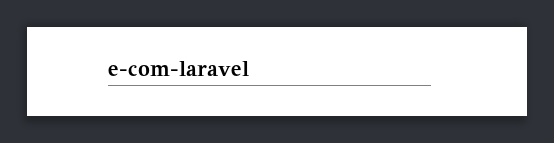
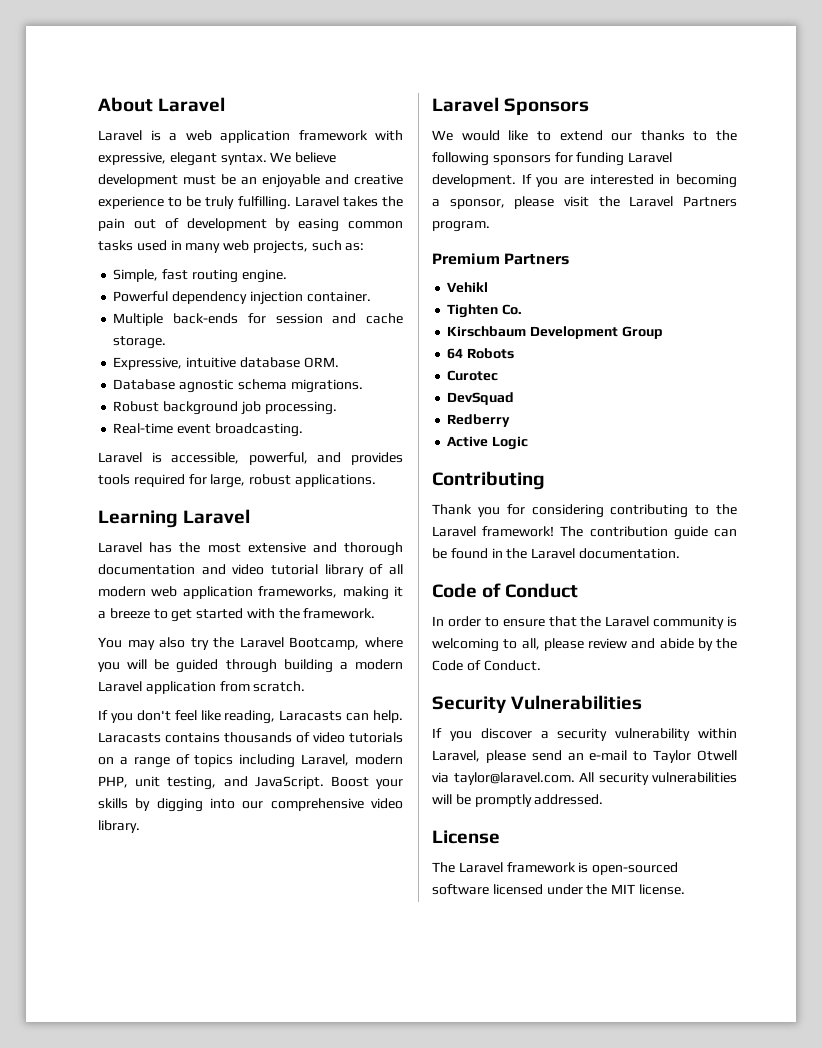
[108,61,249,76] e-com-laravel -> [98,97,226,112] [98,130,403,143] [98,152,337,166] [98,174,403,188] [98,196,403,210] [98,218,403,232] [98,240,365,254] [113,269,287,283] [113,291,371,305] [113,313,403,326] [113,336,167,349] [113,357,339,370] [113,379,363,393] [113,401,337,415] [113,423,303,437] [98,452,403,465] [98,474,376,488] [98,509,251,528] [98,542,403,556] [98,564,403,577] [98,586,403,600] [98,608,376,622] [98,637,403,650] [98,659,403,673] [98,681,306,694] [98,710,403,724] [98,732,403,743] [98,754,403,768] [98,776,403,790] [98,798,403,812] [98,820,140,833] [432,97,590,115] [432,130,737,141] [432,152,673,166] [432,174,737,188] [432,196,737,209] [432,221,490,232] [432,253,570,265] [447,282,489,293] [447,304,523,318] [447,326,663,339] [447,348,515,359] [447,370,499,381] [447,392,515,405] [447,414,511,427] [447,436,529,450] [432,471,545,490] [432,504,737,518] [432,526,737,540] [432,548,680,559] [432,583,579,598] [432,616,737,629] [432,638,737,652] [432,660,541,671] [432,695,643,713] [432,728,737,741] [432,750,737,763] [432,772,737,785] [432,794,604,807] [432,830,500,844] [432,862,679,875] [432,884,685,895] About Laravel // Laravel is a web application framework with expressive, elegant syntax. We believe development must be an enjoyable and creative experience to be truly fulfilling. Laravel takes the pain out of development by easing common tasks used in many web projects, such as: // Simple, fast routing engine. // Powerful dependency injection container. // Multiple back-ends for session and cache storage. // Expressive, intuitive database ORM. // Database agnostic schema migrations. // Robust background job processing. // Real-time event broadcasting. // Laravel is accessible, powerful, and provides tools required for large, robust applications. // Learning Laravel // Laravel has the most extensive and thorough documentation and video tutorial library of all modern web application frameworks, making it a breeze to get started with the framework. // You may also try the Laravel Bootcamp, where you will be guided through building a modern Laravel application from scratch. // If you don't feel like reading, Laracasts can help. Laracasts contains thousands of video tutorials on a range of topics including Laravel, modern PHP, unit testing, and JavaScript. Boost your skills by digging into our comprehensive video library. // Laravel Sponsors // We would like to extend our thanks to the following sponsors for funding Laravel development. If you are interested in becoming a sponsor, please visit the Laravel Partners program. // Premium Partners // Vehikl // Tighten Co. // Kirschbaum Development Group // 64 Robots // Curotec // DevSquad // Redberry // Active Logic // Contributing // Thank you for considering contributing to the Laravel framework! The contribution guide can be found in the Laravel documentation. // Code of Conduct // In order to ensure that the Laravel community is welcoming to all, please review and abide by the Code of Conduct. // Security Vulnerabilities // If you discover a security vulnerability within Laravel, please send an e-mail to Taylor Otwell via taylor@laravel.com. All security vulnerabilities will be promptly addressed. // License // The Laravel framework is open-sourced software licensed under the MIT license.

